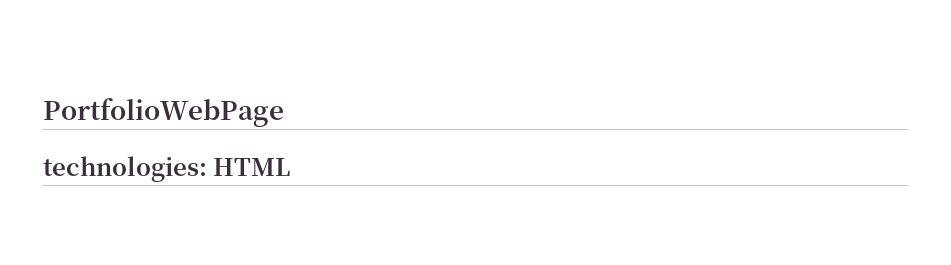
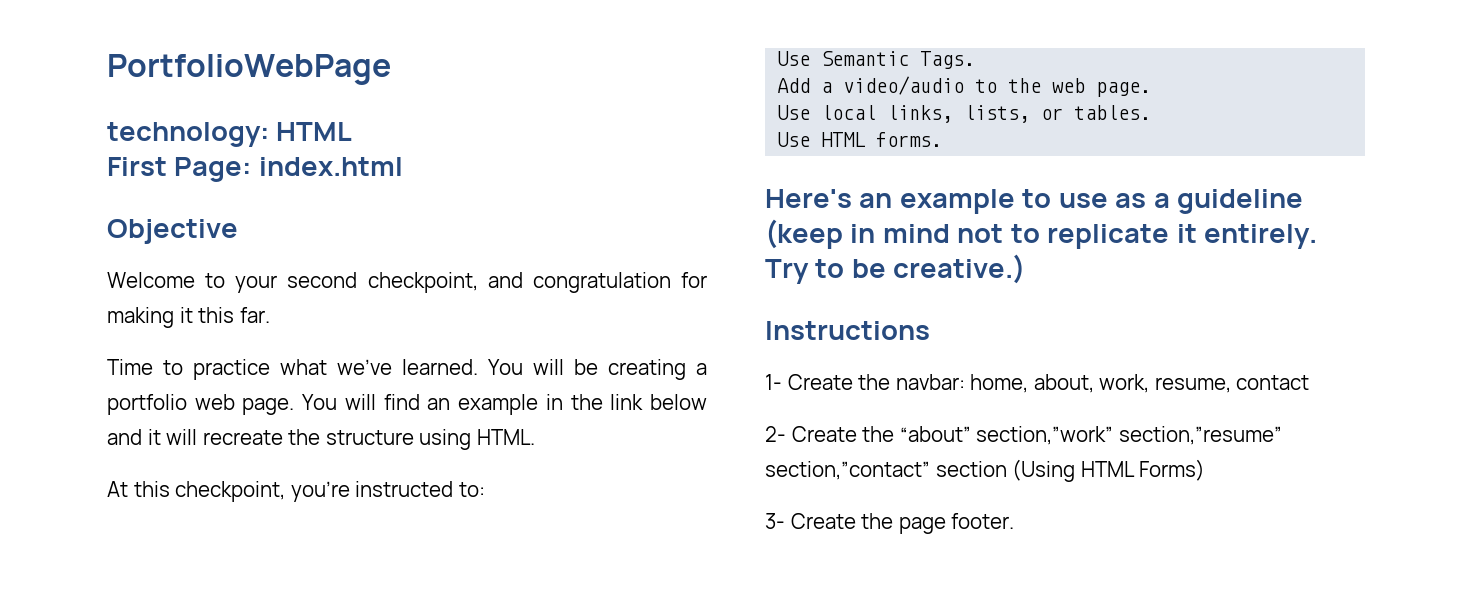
[43,156,291,182] technologies: HTML -> [107,122,353,147] [107,157,403,182] [107,219,238,244] [107,272,707,293] [107,307,270,328] [107,359,707,380] [107,394,708,415] [107,429,535,450] [107,481,485,502] [777,51,976,69] [777,76,1152,97] [777,105,1152,123] [777,132,943,147] [765,189,1303,214] [765,219,1317,249] [765,254,1026,284] [765,321,930,340] [765,374,1310,393] [765,426,1282,445] [765,459,1206,482] [765,513,1015,534] technology: HTML // First Page: index.html // Objective // Welcome to your second checkpoint, and congratulation for making it this far. // Time to practice what we’ve learned. You will be creating a portfolio web page. You will find an example in the link below and it will recreate the structure using HTML. // At this checkpoint, you’re instructed to: // Use Semantic Tags. // Add a video/audio to the web page. // Use local links, lists, or tables. // Use HTML forms. // Here's an example to use as a guideline (keep in mind not to replicate it entirely. Try to be creative.) // Instructions // 1- Create the navbar: home, about, work, resume, contact // 2- Create the “about” section,”work” section,”resume” section,”contact” section (Using HTML Forms) // 3- Create the page footer.

